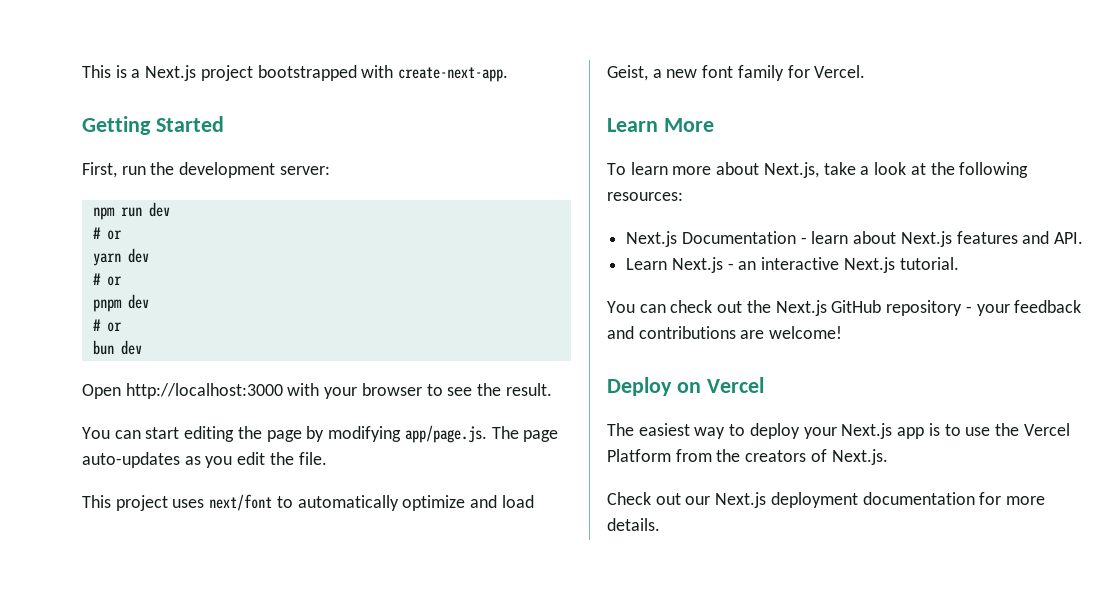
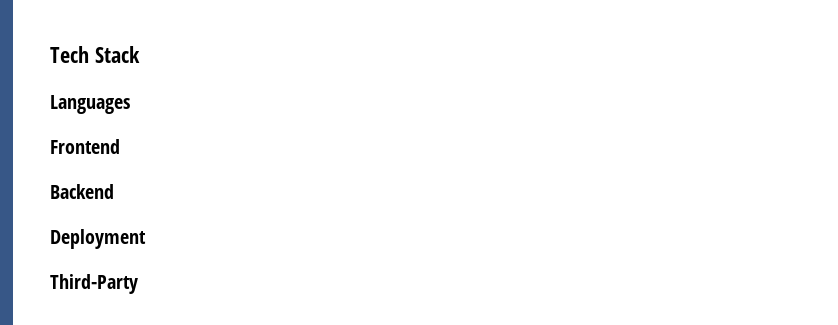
[82,65,509,82] [82,116,224,135] [82,162,330,178] [92,202,170,220] [92,227,122,240] [92,248,149,266] [92,273,122,286] [92,294,149,312] [92,319,122,332] [92,340,142,355] [82,383,552,399] [82,425,559,443] [82,452,327,468] [82,494,534,511] [607,65,866,81] [607,118,714,132] [607,162,1029,178] [607,192,683,201] [626,231,1084,247] [626,257,959,273] [607,300,1082,316] [607,326,843,339] [607,377,764,396] [607,423,1070,439] [607,449,888,465] [607,492,1046,508] [607,518,660,531] This is a Next.js project bootstrapped with create-next-app. // Getting Started // First, run the development server: // npm run dev // # or // yarn dev // # or // pnpm dev // # or // bun dev // Open http://localhost:3000 with your browser to see the result. // You can start editing the page by modifying app/page.js. The page auto-updates as you edit the file. // This project uses next/font to automatically optimize and load Geist, a new font family for Vercel. // Learn More // To learn more about Next.js, take a look at the following resources: // Next.js Documentation - learn about Next.js features and API. // Learn Next.js - an interactive Next.js tutorial. // You can check out the Next.js GitHub repository - your feedback and contributions are welcome! // Deploy on Vercel // The easiest way to deploy your Next.js app is to use the Vercel Platform from the creators of Next.js. // Check out our Next.js deployment documentation for more details. -> [50,46,140,63] [50,95,130,114] [50,139,120,154] [50,184,114,199] [50,229,146,249] [50,274,138,294] Tech Stack // Languages // Frontend // Backend // Deployment // Third-Party

